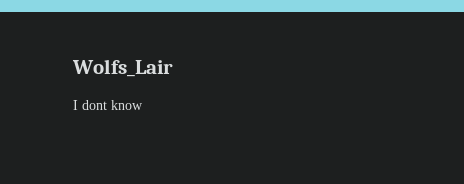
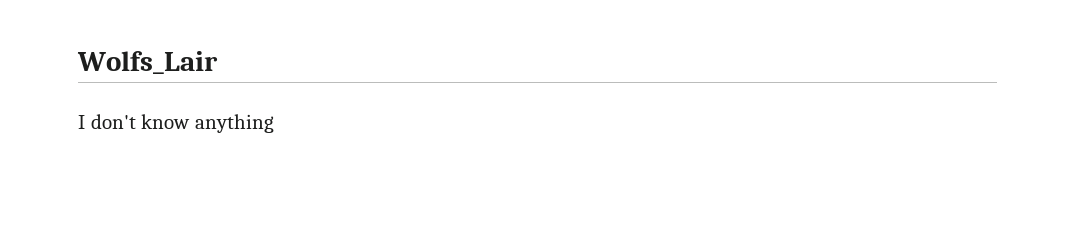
[82,100,143,110] dont know -> [90,114,274,133] don't know anything

